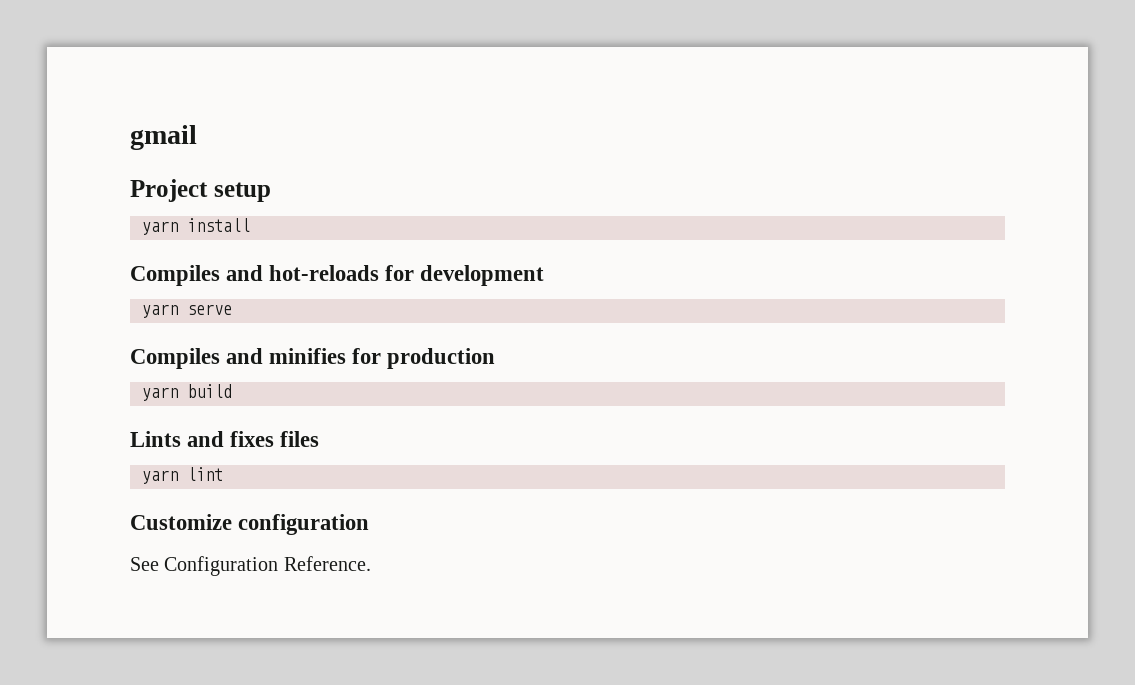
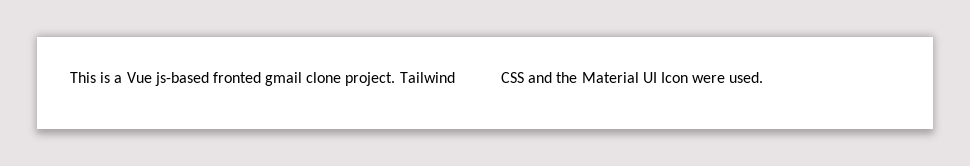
[130,125,197,150] [130,179,271,202] [142,218,250,235] [130,265,545,286] [142,304,232,318] [130,348,496,369] [142,384,232,401] [130,431,320,447] [142,467,223,484] [130,514,370,535] [130,556,371,576] gmail // Project setup // yarn install // Compiles and hot-reloads for development // yarn serve // Compiles and minifies for production // yarn build // Lints and fixes files // yarn lint // Customize configuration // See Configuration Reference. -> [70,72,764,86] This is a Vue js-based fronted gmail clone project. Tailwind CSS and the Material UI Icon were used.

